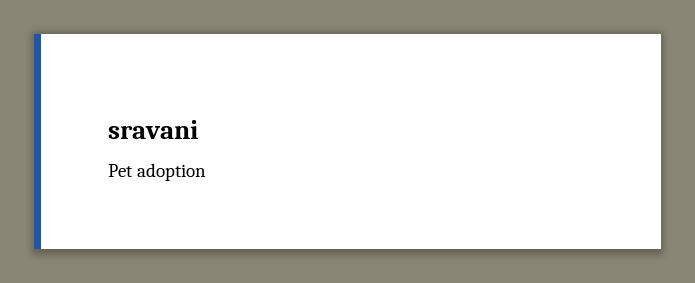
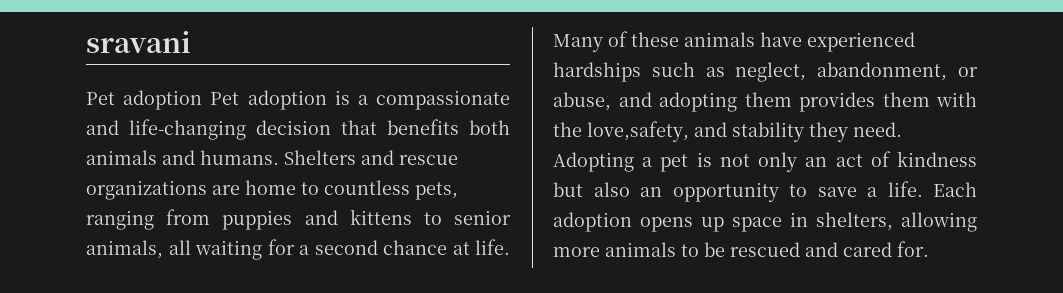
(207, 172) none -> [210,90,510,110] [86,119,510,140] [86,150,458,165] [86,180,458,200] [86,209,512,230] [86,239,510,260] [553,31,915,52] [553,62,978,82] [553,92,977,112] [553,121,902,142] [553,151,977,172] [553,181,977,202] [553,212,977,232] [553,241,929,257] Pet adoption is a compassionate and life-changing decision that benefits both animals and humans. Shelters and rescue organizations are home to countless pets, ranging from puppies and kittens to senior animals, all waiting for a second chance at life. Many of these animals have experienced hardships such as neglect, abandonment, or abuse, and adopting them provides them with the love,safety, and stability they need. Adopting a pet is not only an act of kindness but also an opportunity to save a life. Each adoption opens up space in shelters, allowing more animals to be rescued and cared for.

